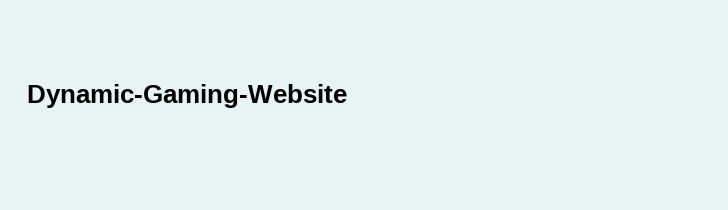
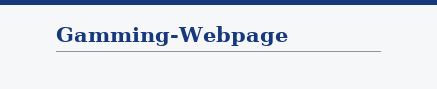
[27,84,347,108] Dynamic-Gaming-Website -> [56,26,288,46] Gamming-Webpage

